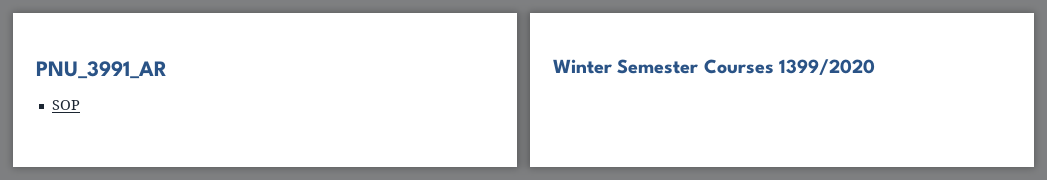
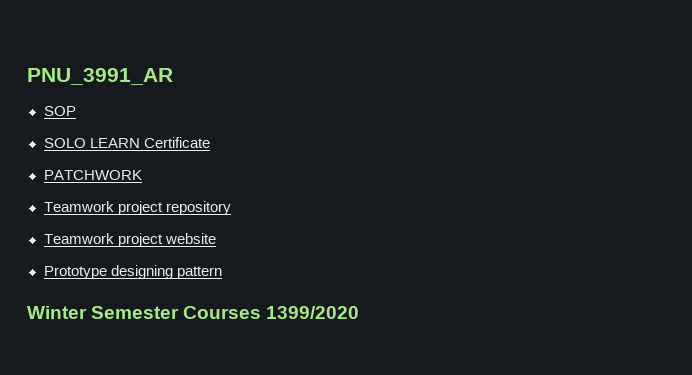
(80, 105) none -> [43,137,210,148] [43,170,142,180] [43,201,231,215] [43,233,216,247] [43,265,222,279] // SOLO LEARN Certificate // PATCHWORK // Teamwork project repository // Teamwork project website // Prototype designing pattern

